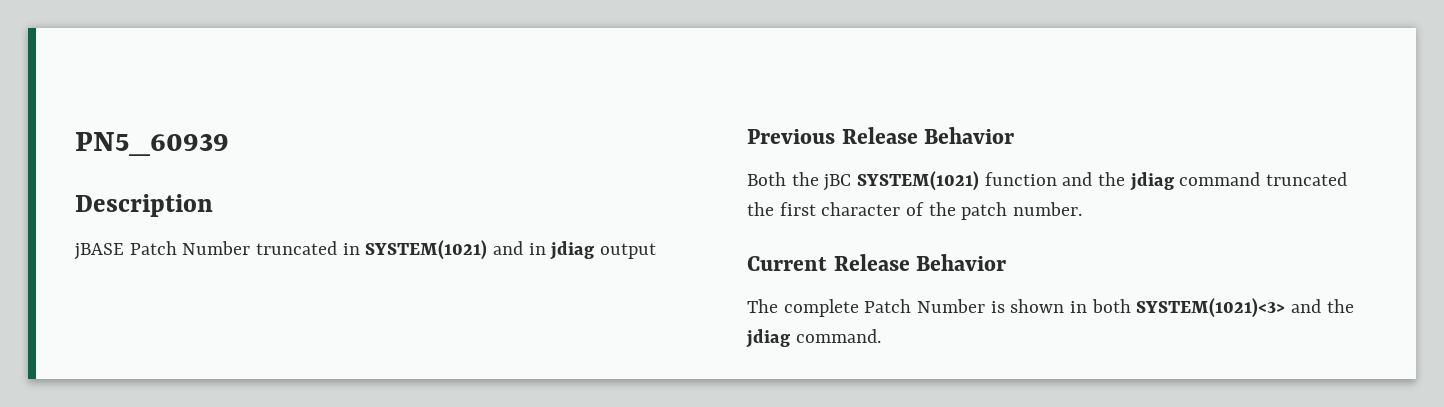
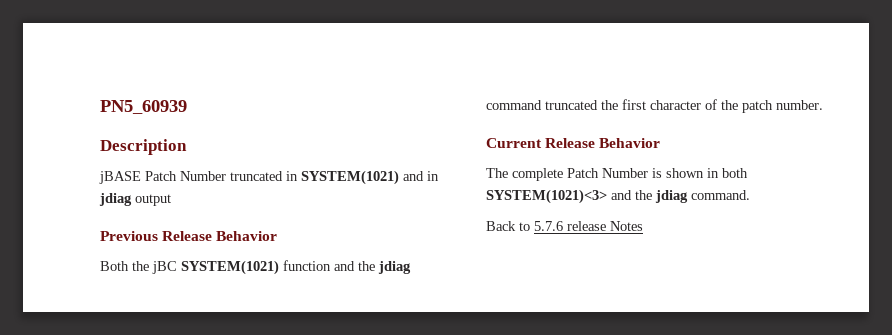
(881, 336) none -> [486,221,643,231] // Back to 5.7.6 release Notes

